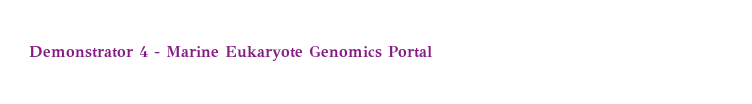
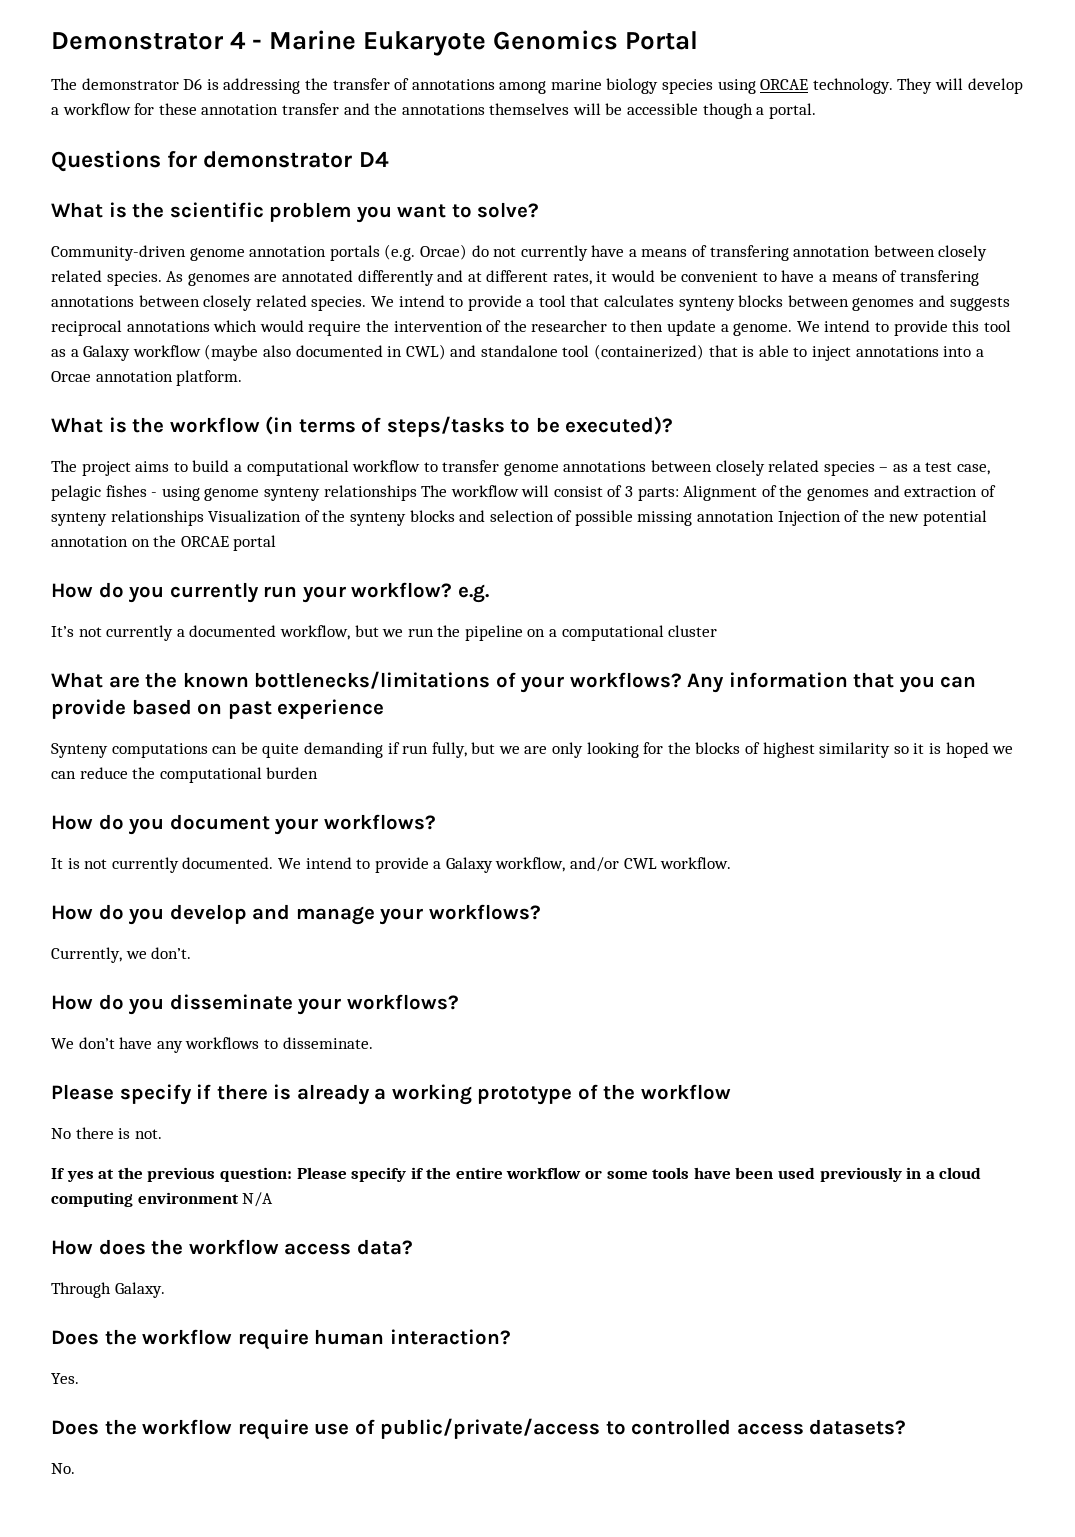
(432, 52) none -> [51,78,1023,94] [51,103,816,119] [51,150,389,172] [51,202,540,223] [51,244,988,261] [51,270,979,286] [51,295,1010,311] [51,320,1011,336] [51,344,984,361] [51,370,243,386] [51,416,674,437] [51,460,990,476] [51,485,996,501] [51,510,988,526] [51,535,277,551] [51,582,489,603] [51,625,718,641] [51,671,977,693] [51,699,385,719] [51,742,1014,758] [51,767,319,783] [51,814,436,835] [51,857,732,873] [51,904,541,925] [51,947,192,963] [51,994,459,1015] [51,1037,373,1053] [51,1084,731,1105] [51,1127,162,1139] [51,1167,982,1182] [51,1192,274,1207] [51,1239,413,1255] [51,1282,165,1298] [51,1329,511,1350] [51,1373,79,1384] [51,1418,907,1440] [51,1463,75,1474] // The demonstrator D6 is addressing the transfer of annotations among marine biology species using ORCAE technology. They will develop a workflow for these annotation transfer and the annotations themselves will be accessible though a portal. // Questions for demonstrator D4 // What is the scientific problem you want to solve? // Community-driven genome annotation portals (e.g. Orcae) do not currently have a means of transfering annotation between closely related species. As genomes are annotated differently and at different rates, it would be convenient to have a means of transfering annotations between closely related species. We intend to provide a tool that calculates synteny blocks between genomes and suggests reciprocal annotations which would require the intervention of the researcher to then update a genome. We intend to provide this tool as a Galaxy workflow (maybe also documented in CWL) and standalone tool (containerized) that is able to inject annotations into a Orcae annotation platform. // What is the workflow (in terms of steps/tasks to be executed)? // The project aims to build a computational workflow to transfer genome annotations between closely related species – as a test case, pelagic fishes - using genome synteny relationships The workflow will consist of 3 parts: Alignment of the genomes and extraction of synteny relationships Visualization of the synteny blocks and selection of possible missing annotation Injection of the new potential annotation on the ORCAE portal // How do you currently run your workflow? e.g. // It’s not currently a documented workflow, but we run the pipeline on a computational cluster // What are the known bottlenecks/limitations of your workflows? Any information that you can provide based on past experience // Synteny computations can be quite demanding if run fully, but we are only looking for the blocks of highest similarity so it is hoped we can reduce the computational burden // How do you document your workflows? // It is not currently documented. We intend to provide a Galaxy workflow, and/or CWL workflow. // How do you develop and manage your workflows? // Currently, we don’t. // How do you disseminate your workflows? // We don’t have any workflows to disseminate. // Please specify if there is already a working prototype of the workflow // No there is not. // If yes at the previous question: Please specify if the entire workflow or some tools have been used previously in a cloud computing environment N/A // How does the workflow access data? // Through Galaxy. // Does the workflow require human interaction? // Yes. // Does the workflow require use of public/private/access to controlled access datasets? // No.

